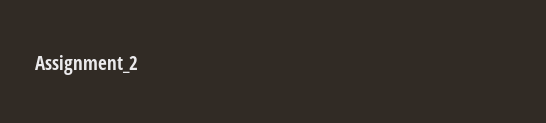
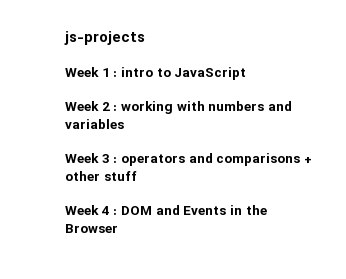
[35,55,138,75] Assignment_2 -> [64,31,145,45] [65,67,247,80] [65,101,292,114] [65,119,124,129] [65,153,312,166] [65,171,137,181] [65,205,267,215] [65,224,118,233] js-projects // Week 1 : intro to JavaScript // Week 2 : working with numbers and variables // Week 3 : operators and comparisons + other stuff // Week 4 : DOM and Events in the Browser

